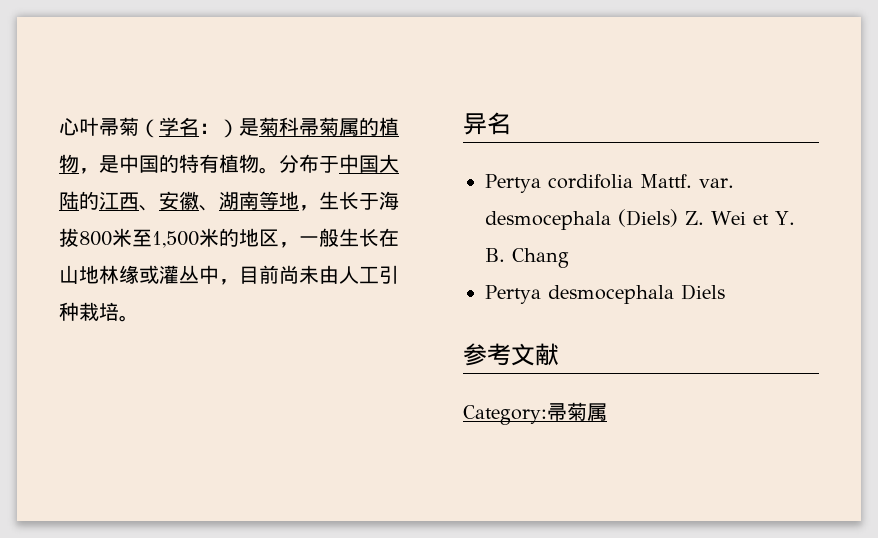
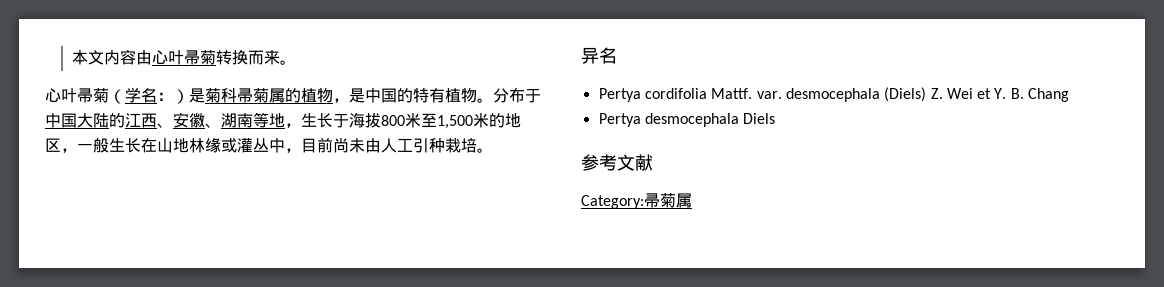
(59, 127) none -> [72,49,297,65] 本文内容由心叶帚菊转换而来。 //

